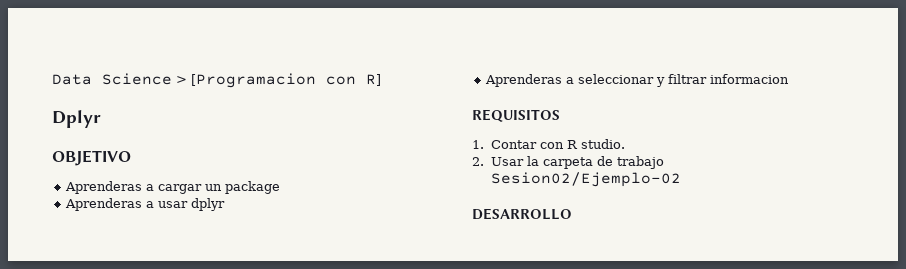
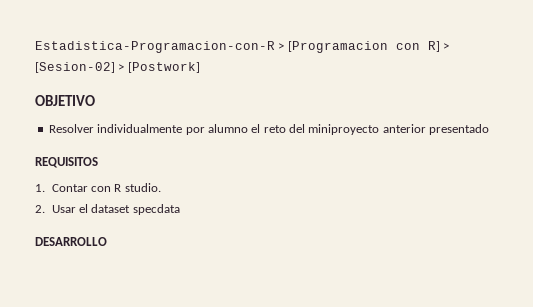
[52,73,172,85] Data Science -> [35,41,275,53] Estadistica-Programacion-con-R
[52,110,101,128] [52,150,131,166] [65,181,281,194] [65,198,226,211] [485,74,790,87] // Dplyr // OBJETIVO // Aprenderas a cargar un package // Aprenderas a usar dplyr // Aprenderas a seleccionar y filtrar informacion -> [443,43,450,50] [35,62,200,73] [35,95,95,106] [48,124,490,135] > [Sesion-02] > [Postwork] // OBJETIVO // Resolver individualmente por alumno el reto del miniproyecto anterior presentado
[526,156,664,169] [490,172,681,187] la carpeta de trabajo Sesion02/Ejemplo-02 -> [78,204,180,215] el dataset specdata

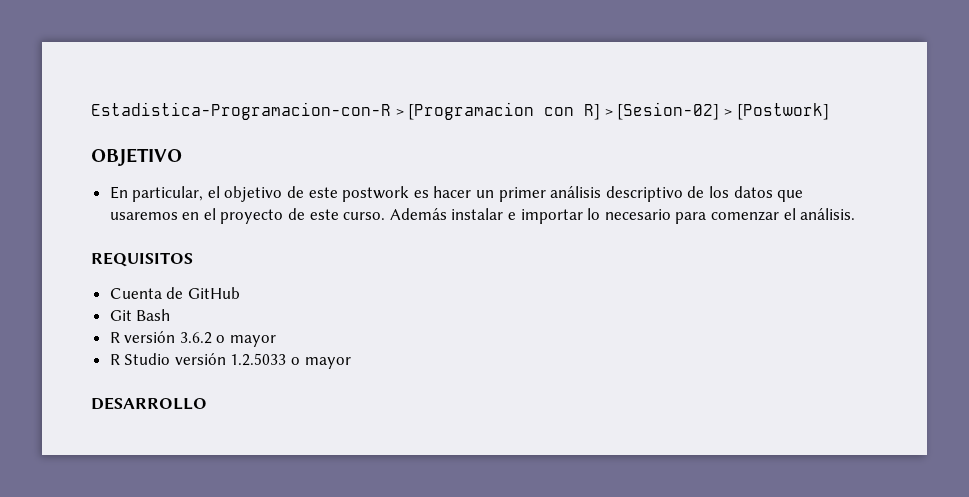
[48,124,490,135] [35,157,98,168] [35,183,161,192] [35,204,180,215] Resolver individualmente por alumno el reto del miniproyecto anterior presentado // REQUISITOS // 1. Contar con R studio. // 2. Usar el dataset specdata -> [109,186,804,202] [109,208,856,224] [91,252,193,267] [109,287,240,299] [109,309,171,321] [109,331,277,347] [109,353,351,369] En particular, el objetivo de este postwork es hacer un primer análisis descriptivo de los datos que usaremos en el proyecto de este curso. Además instalar e importar lo necesario para comenzar el análisis. // REQUISITOS // Cuenta de GitHub // Git Bash // R versión 3.6.2 o mayor // R Studio versión 1.2.5033 o mayor

